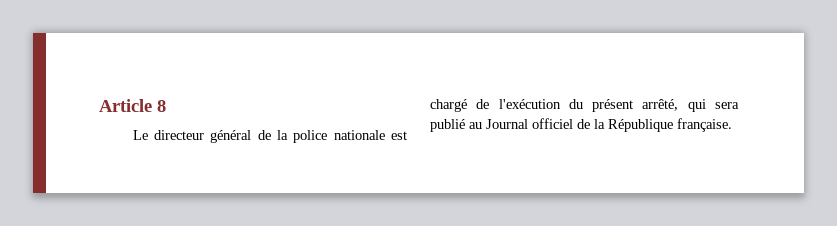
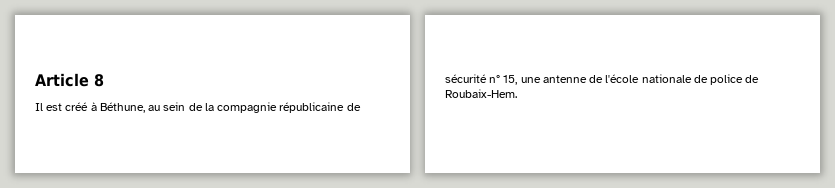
[132,130,407,143] [430,99,739,112] [430,118,732,132] Le directeur général de la police nationale est chargé de l'exécution du présent arrêté, qui sera publié au Journal officiel de la République française. -> [35,102,361,113] [445,74,760,85] [445,89,517,98] Il est créé à Béthune, au sein de la compagnie républicaine de sécurité n° 15, une antenne de l'école nationale de police de Roubaix-Hem.

